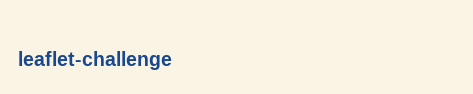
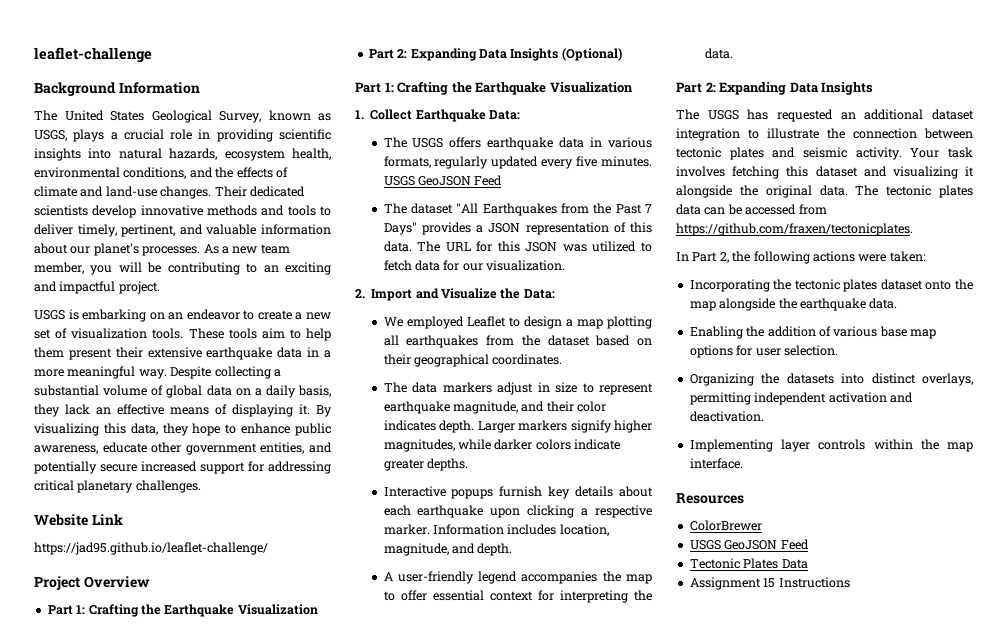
(172, 60) none -> [34,82,200,96] [34,110,331,123] [34,129,331,142] [34,148,331,161] [34,167,288,179] [34,186,305,199] [34,205,332,218] [34,224,331,237] [34,243,290,256] [34,262,331,275] [34,281,160,294] [34,309,331,322] [34,328,331,341] [34,347,331,360] [34,366,281,379] [34,385,331,398] [34,404,332,417] [34,423,331,436] [34,442,332,455] [34,461,331,474] [34,480,201,493] [34,514,123,526] [34,542,268,555] [34,576,150,590] [47,604,318,617] [368,48,622,61] [355,81,633,95] [355,109,520,122] [383,137,652,150] [383,156,652,169] [383,175,503,186] [383,203,652,216] [383,222,652,235] [383,241,652,252] [383,260,566,271] [355,288,555,301] [383,316,652,329] [383,335,652,348] [383,354,563,367] [383,382,653,395] [383,401,607,414] [383,420,652,433] [383,439,621,452] [383,458,468,471] [383,486,653,499] [383,505,652,518] [383,524,609,536] [383,543,513,556] [383,571,652,584] [383,590,652,603] [704,48,733,59] [676,82,874,95] [676,109,974,122] [676,128,973,141] [676,147,973,160] [676,166,974,179] [676,185,973,198] [676,204,827,215] [676,223,913,236] [676,251,926,264] [689,279,973,292] [689,298,898,311] [689,326,936,339] [689,345,838,358] [689,373,973,386] [689,392,913,405] [689,411,764,422] [689,439,973,452] [689,458,743,469] [676,493,744,504] [689,520,762,531] [689,539,809,550] [689,558,808,569] [689,577,850,590] // Background Information // The United States Geological Survey, known as USGS, plays a crucial role in providing scientific insights into natural hazards, ecosystem health, environmental conditions, and the effects of climate and land-use changes. Their dedicated scientists develop innovative methods and tools to deliver timely, pertinent, and valuable information about our planet's processes. As a new team member, you will be contributing to an exciting and impactful project. // USGS is embarking on an endeavor to create a new set of visualization tools. These tools aim to help them present their extensive earthquake data in a more meaningful way. Despite collecting a substantial volume of global data on a daily basis, they lack an effective means of displaying it. By visualizing this data, they hope to enhance public awareness, educate other government entities, and potentially secure increased support for addressing critical planetary challenges. // Website Link // https://jad95.github.io/leaflet-challenge/ // Project Overview // Part 1: Crafting the Earthquake Visualization // Part 2: Expanding Data Insights (Optional) // Part 1: Crafting the Earthquake Visualization // 1. Collect Earthquake Data: // The USGS offers earthquake data in various formats, regularly updated every five minutes. USGS GeoJSON Feed // The dataset "All Earthquakes from the Past 7 Days" provides a JSON representation of this data. The URL for this JSON was utilized to fetch data for our visualization. // 2. Import and Visualize the Data: // We employed Leaflet to design a map plotting all earthquakes from the dataset based on their geographical coordinates. // The data markers adjust in size to represent earthquake magnitude, and their color indicates depth. Larger markers signify higher magnitudes, while darker colors indicate greater depths. // Interactive popups furnish key details about each earthquake upon clicking a respective marker. Information includes location, magnitude, and depth. // A user-friendly legend accompanies the map to offer essential context for interpreting the data. // Part 2: Expanding Data Insights // The USGS has requested an additional dataset integration to illustrate the connection between tectonic plates and seismic activity. Your task involves fetching this dataset and visualizing it alongside the original data. The tectonic plates data can be accessed from https://github.com/fraxen/tectonicplates. // In Part 2, the following actions were taken: // Incorporating the tectonic plates dataset onto the map alongside the earthquake data. // Enabling the addition of various base map options for user selection. // Organizing the datasets into distinct overlays, permitting independent activation and deactivation. // Implementing layer controls within the map interface. // Resources // ColorBrewer // USGS GeoJSON Feed // Tectonic Plates Data // Assignment 15 Instructions

